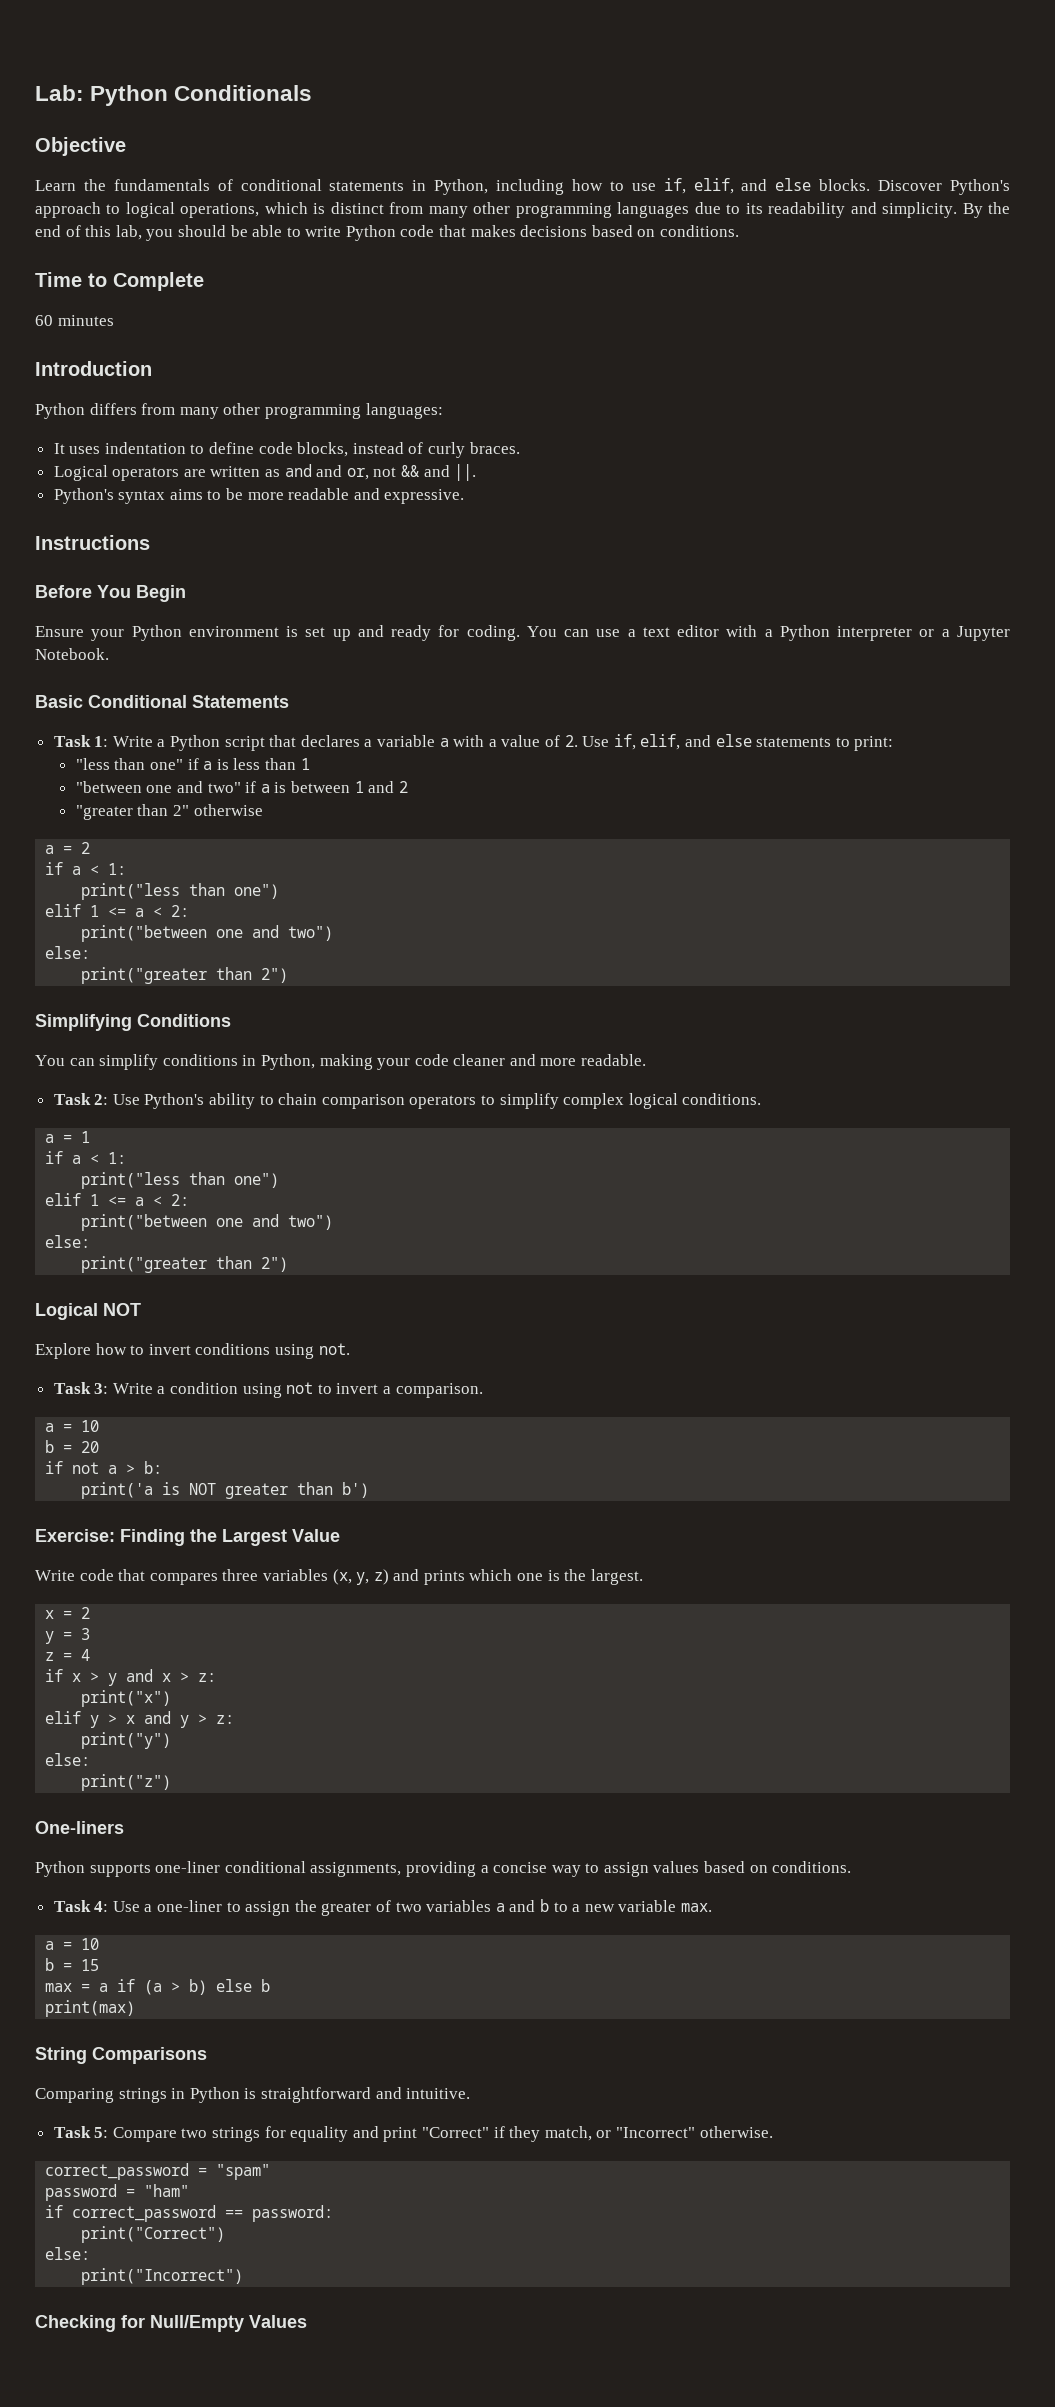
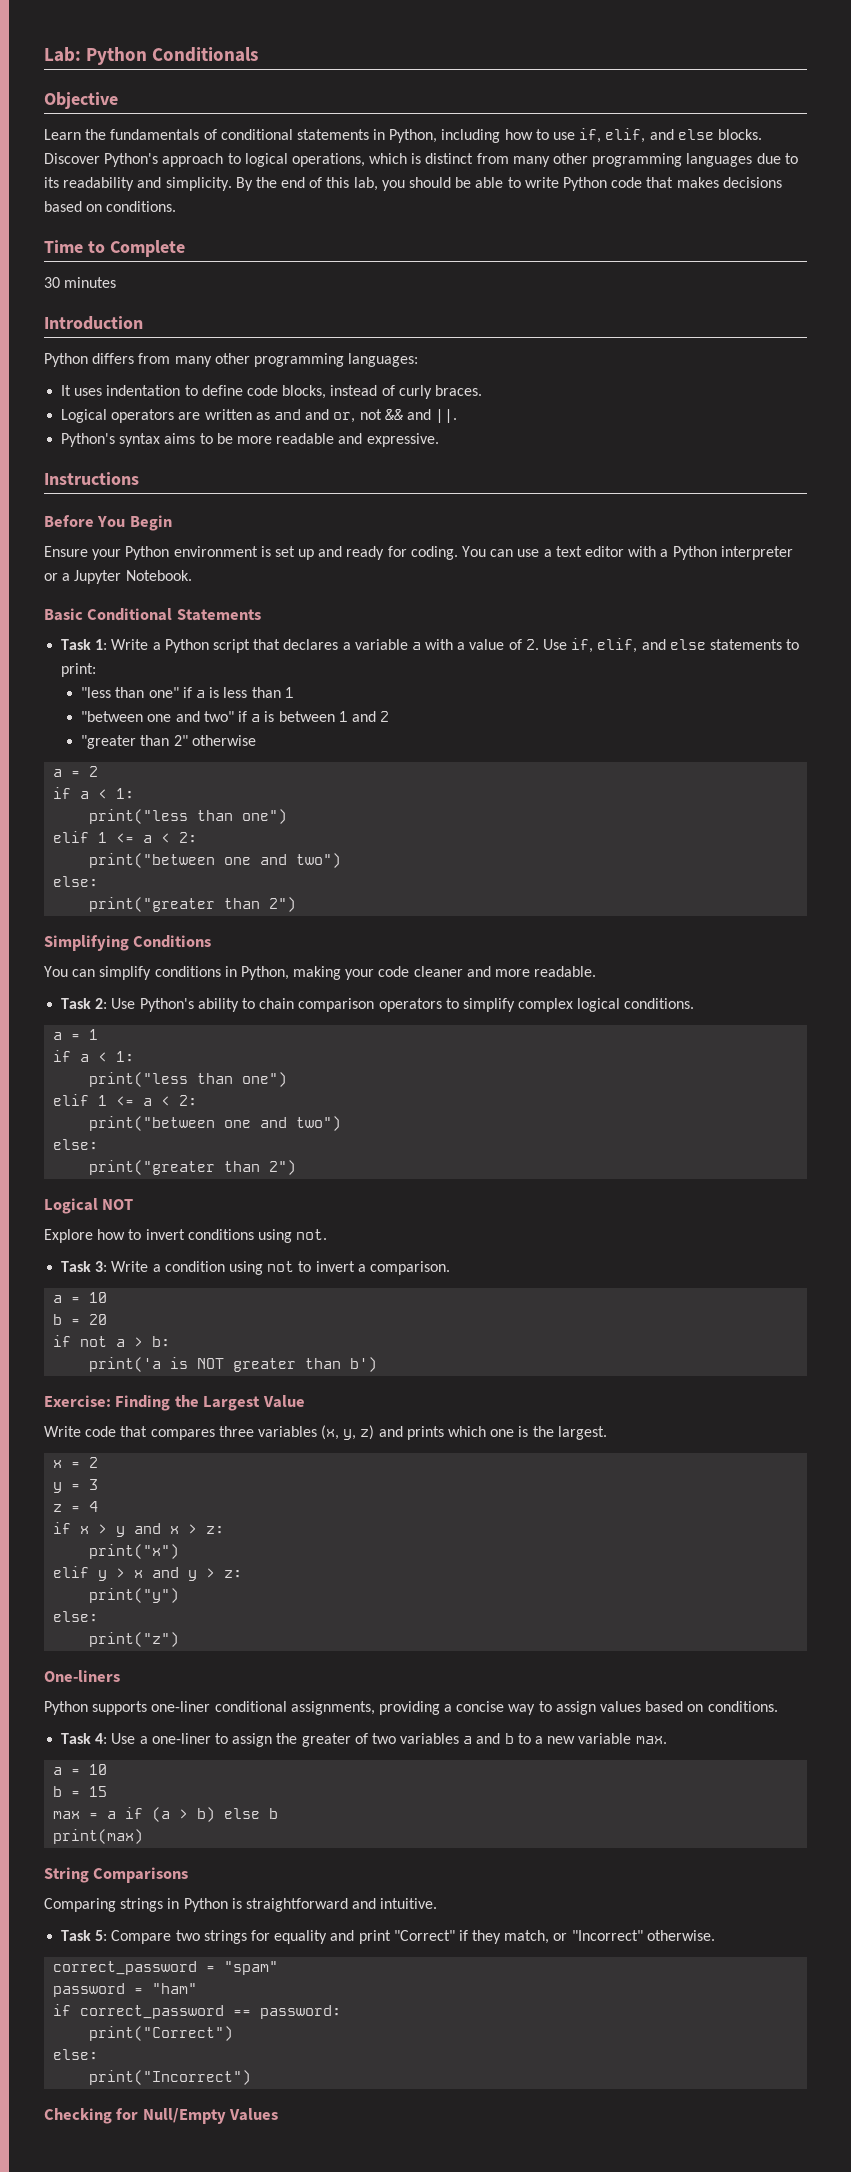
[35,315,53,326] 60 -> [44,277,60,288] 30

